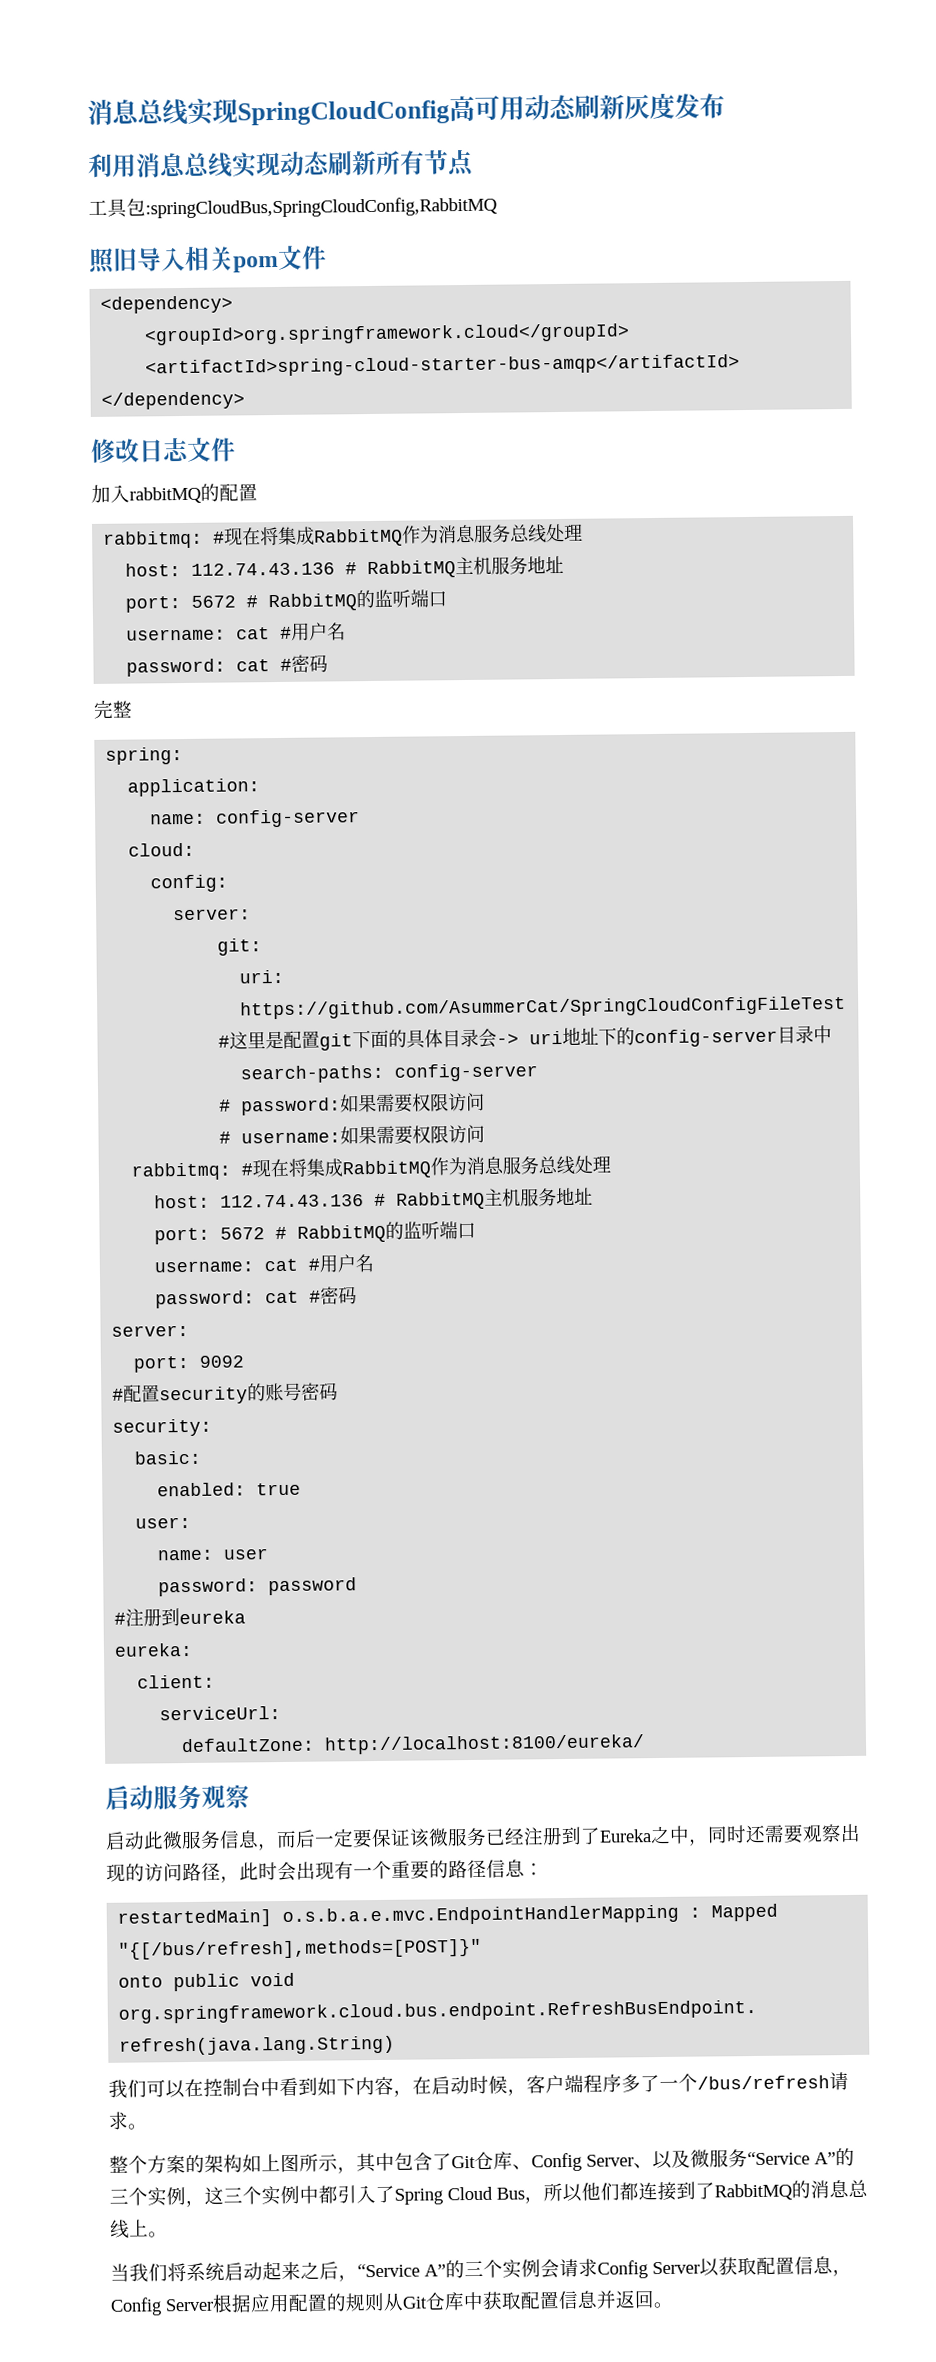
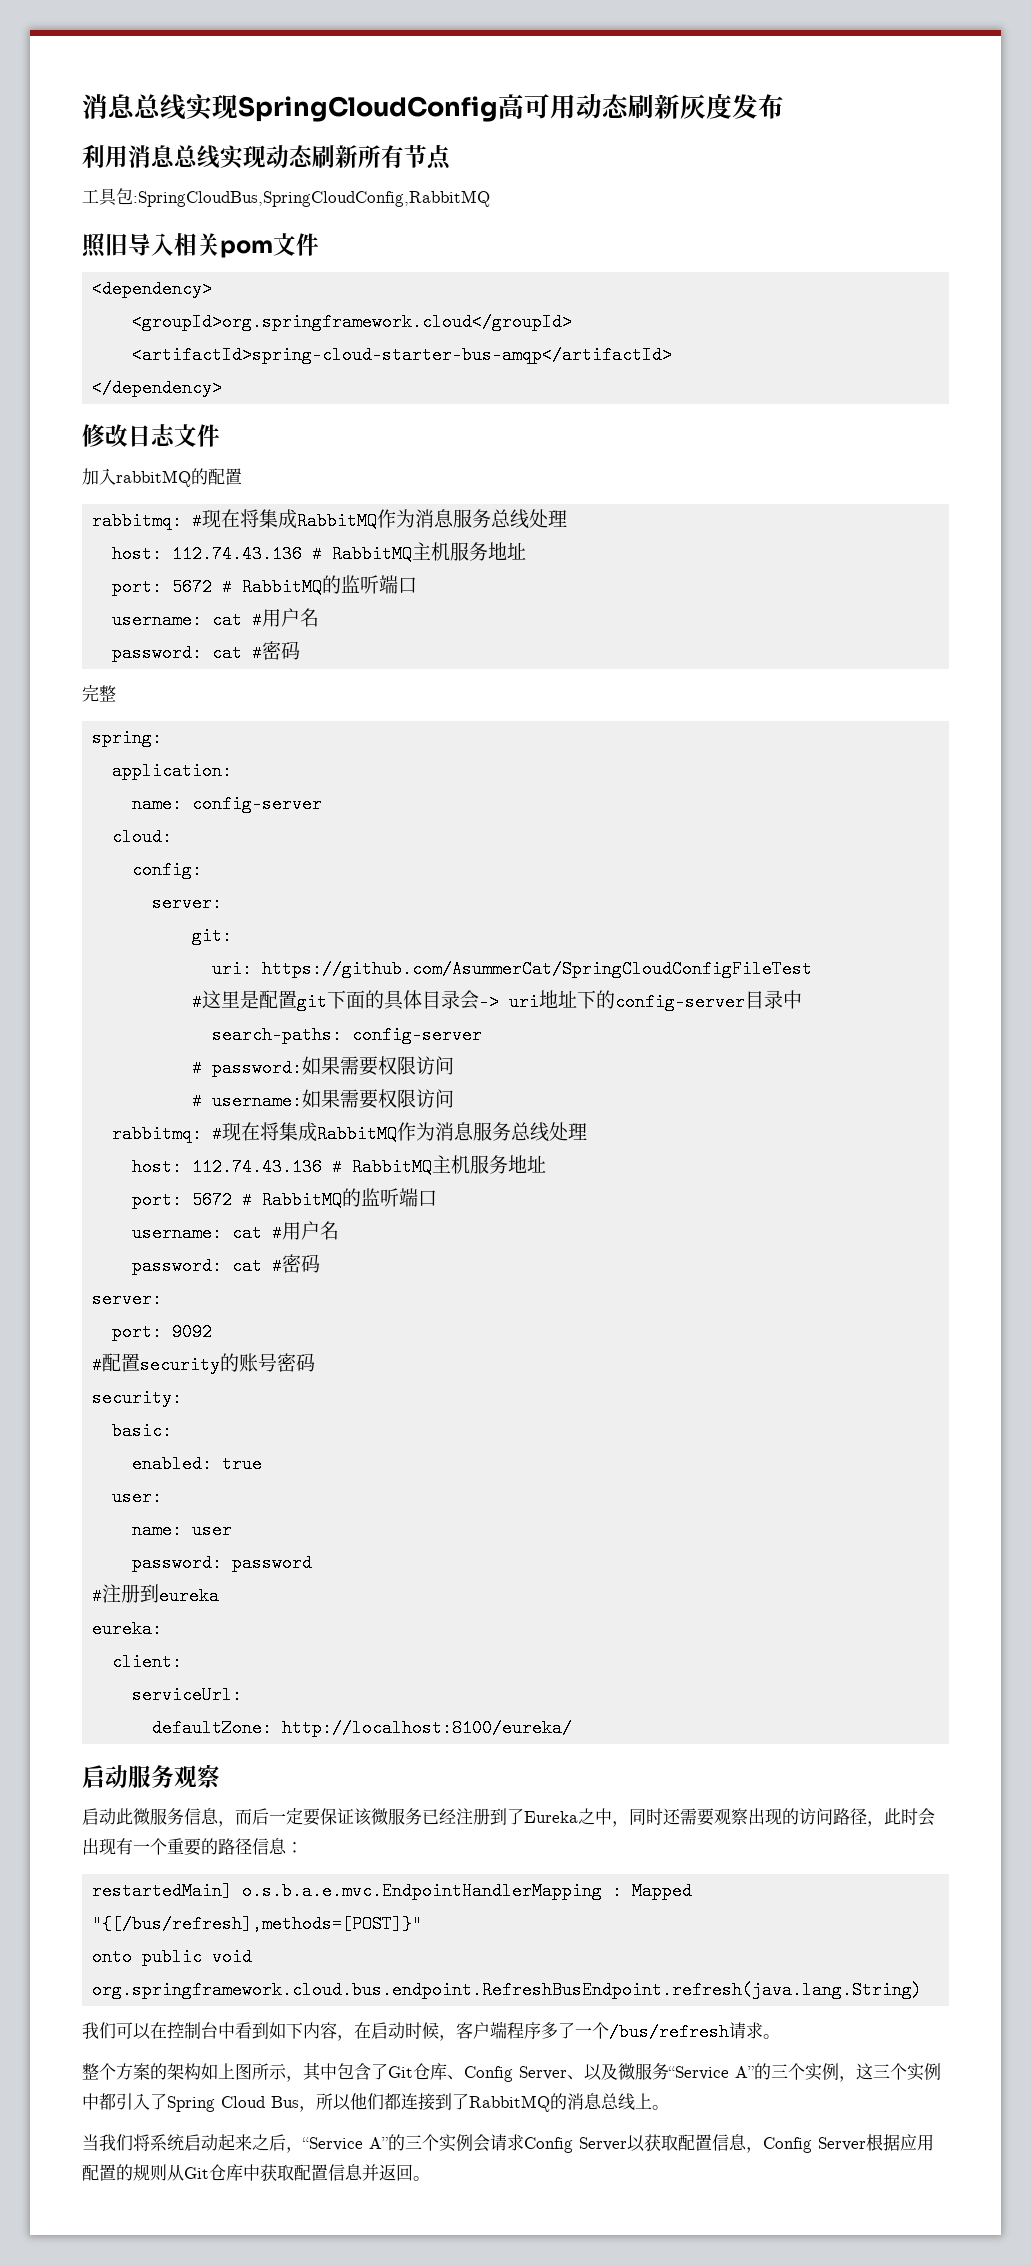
[145,196,498,219] :springCloudBus,SpringCloudConfig,RabbitMQ -> [133,190,490,207] :SpringCloudBus,SpringCloudConfig,RabbitMQ

